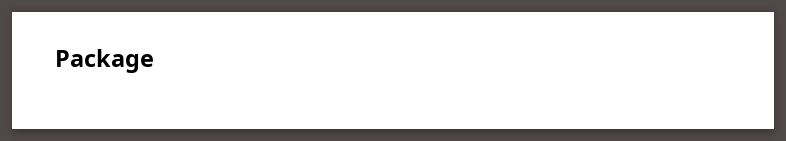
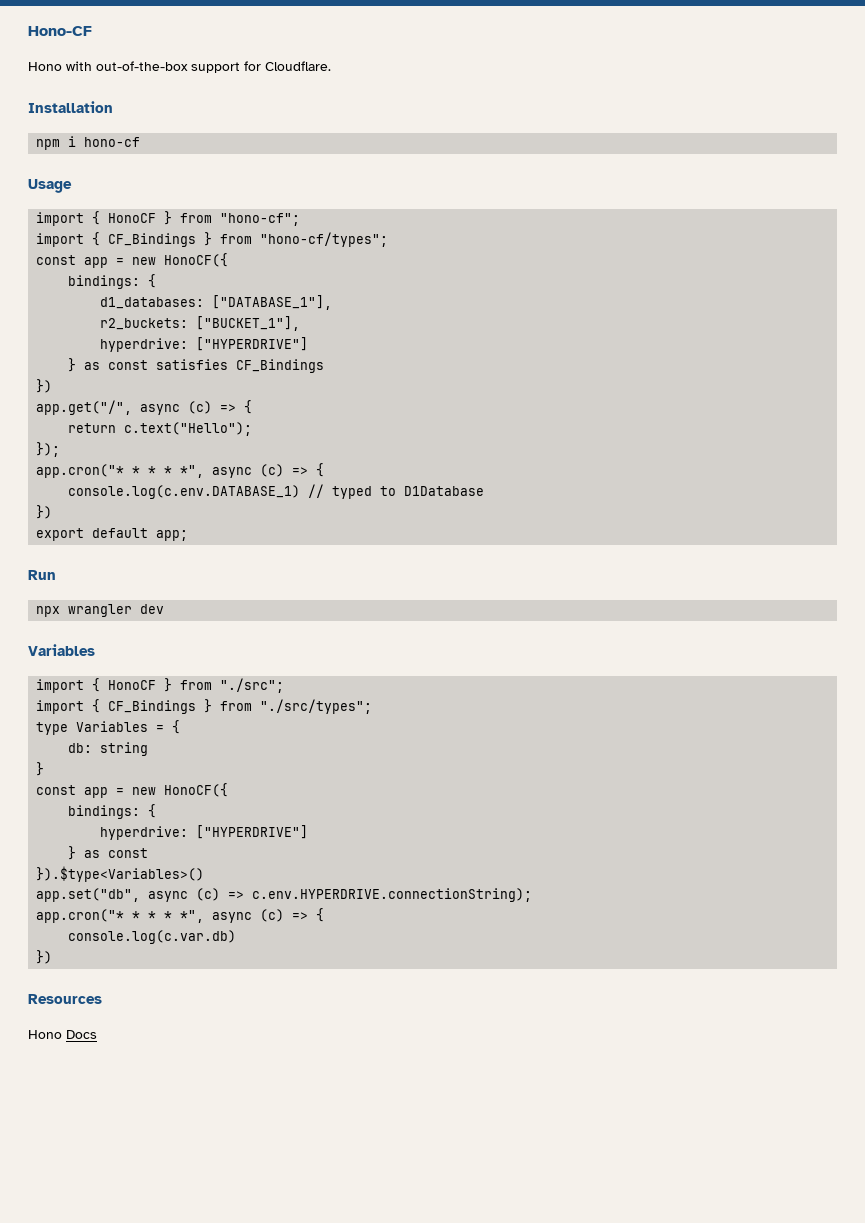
[55,49,154,73] Package -> [28,26,92,36] [28,61,331,73] [28,101,113,113] [36,136,141,150] [28,179,72,193] [36,211,301,226] [36,232,389,247] [36,253,229,268] [68,274,157,289] [100,295,333,310] [100,316,301,331] [100,337,309,352] [68,358,325,373] [36,379,53,393] [36,400,253,415] [68,422,253,436] [36,442,61,457] [36,463,325,478] [68,484,485,499] [36,505,53,519] [36,528,189,541] [28,570,56,580] [36,604,165,617] [28,644,95,656] [36,678,285,693] [36,699,373,714] [36,720,181,735] [68,742,149,756] [36,762,45,776] [36,783,229,798] [68,804,157,819] [100,825,309,840] [68,846,149,860] [36,866,205,882] [36,888,533,902] [36,908,325,923] [68,930,237,944] [36,950,53,964] [28,994,102,1004] [28,1030,97,1039] Hono-CF // Hono with out-of-the-box support for Cloudflare. // Installation // npm i hono-cf // Usage // import { HonoCF } from "hono-cf"; // import { CF_Bindings } from "hono-cf/types"; // const app = new HonoCF({ // bindings: { // d1_databases: ["DATABASE_1"], // r2_buckets: ["BUCKET_1"], // hyperdrive: ["HYPERDRIVE"] // } as const satisfies CF_Bindings // }) // app.get("/", async (c) => { // return c.text("Hello"); // }); // app.cron("* * * * *", async (c) => { // console.log(c.env.DATABASE_1) // typed to D1Database // }) // export default app; // Run // npx wrangler dev // Variables // import { HonoCF } from "./src"; // import { CF_Bindings } from "./src/types"; // type Variables = { // db: string // } // const app = new HonoCF({ // bindings: { // hyperdrive: ["HYPERDRIVE"] // } as const // }).$type<Variables>() // app.set("db", async (c) => c.env.HYPERDRIVE.connectionString); // app.cron("* * * * *", async (c) => { // console.log(c.var.db) // }) // Resources // Hono Docs

